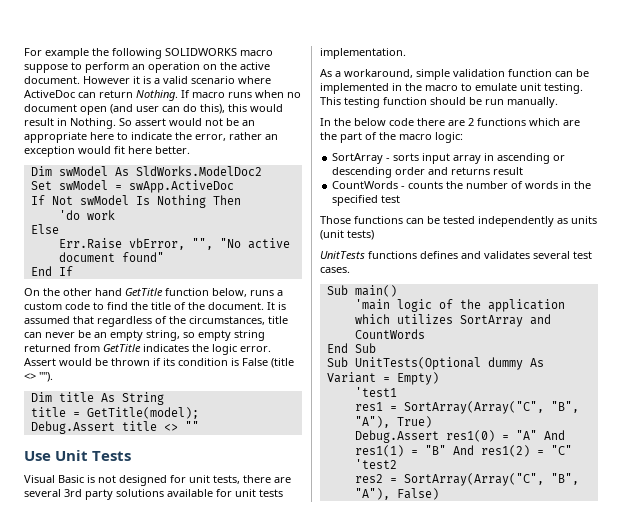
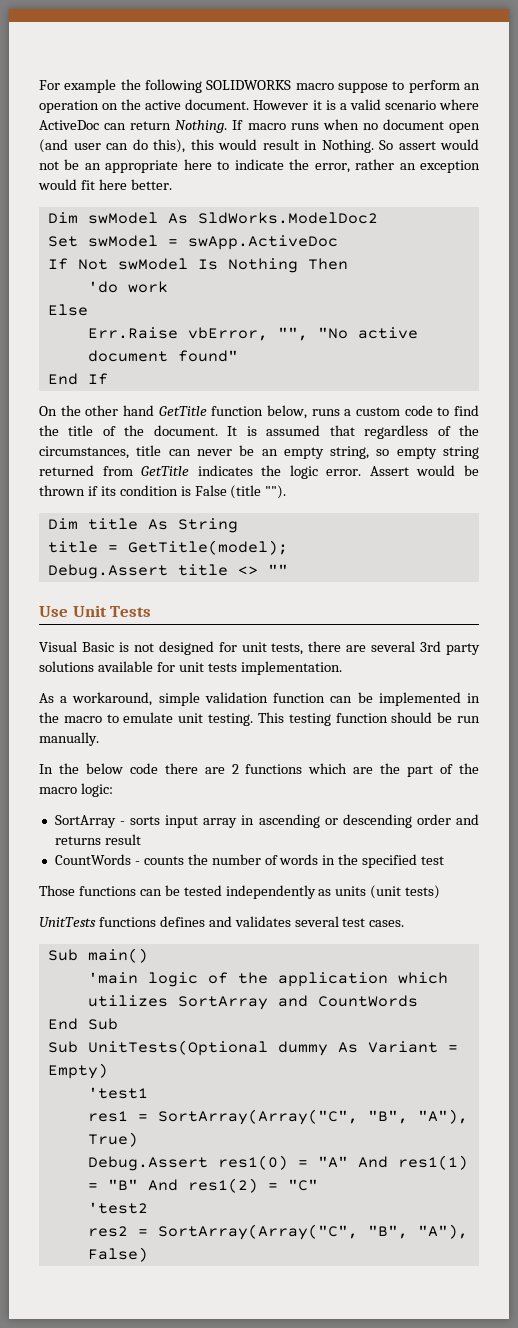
[24,373,36,380] <> -> (262, 492) none

